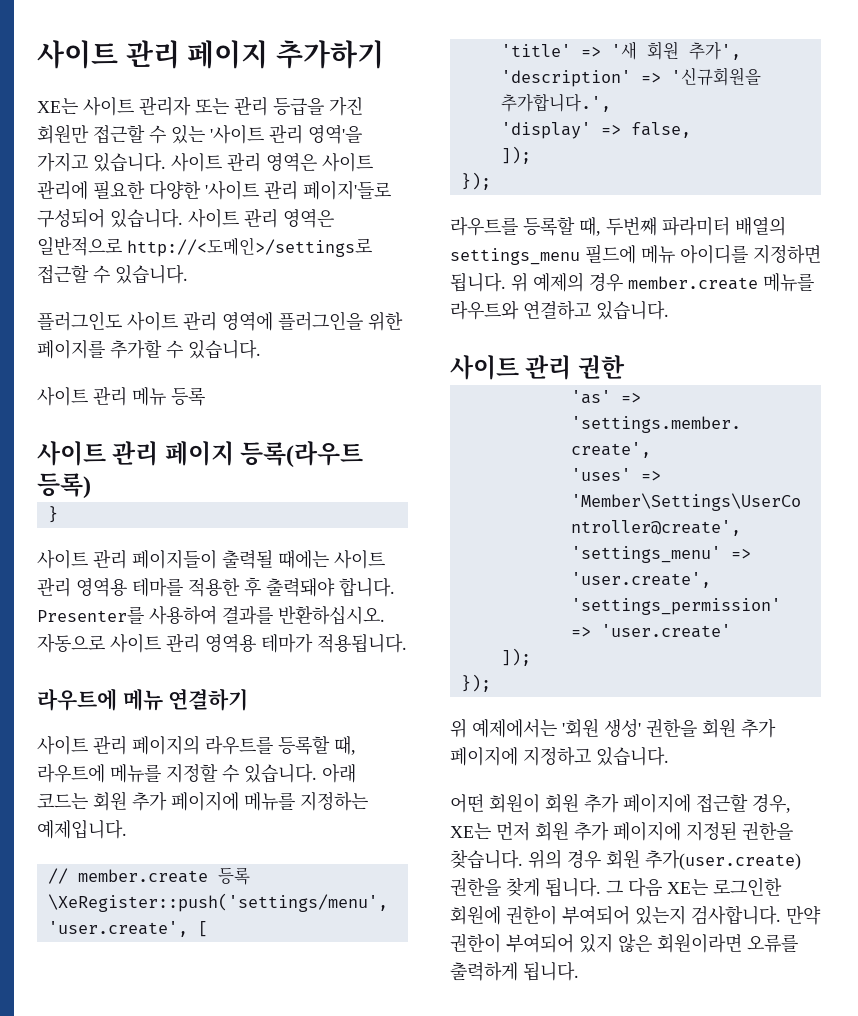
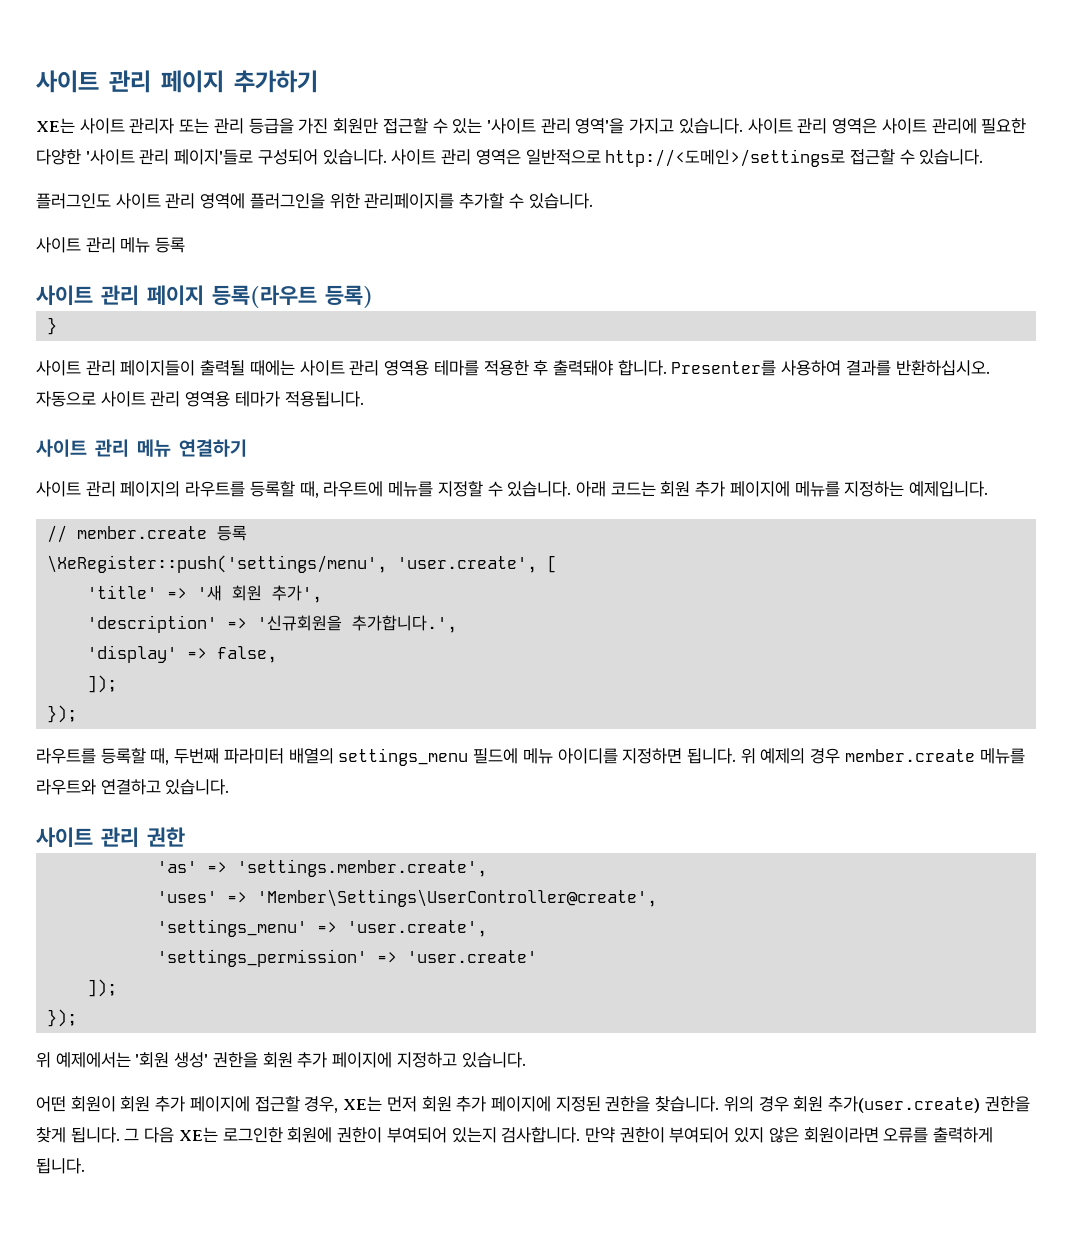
[37,339,105,359] 페이지를 -> [364,193,455,209] 관리페이지를
[37,688,117,711] 라우트에 -> [36,439,129,457] 사이트 관리

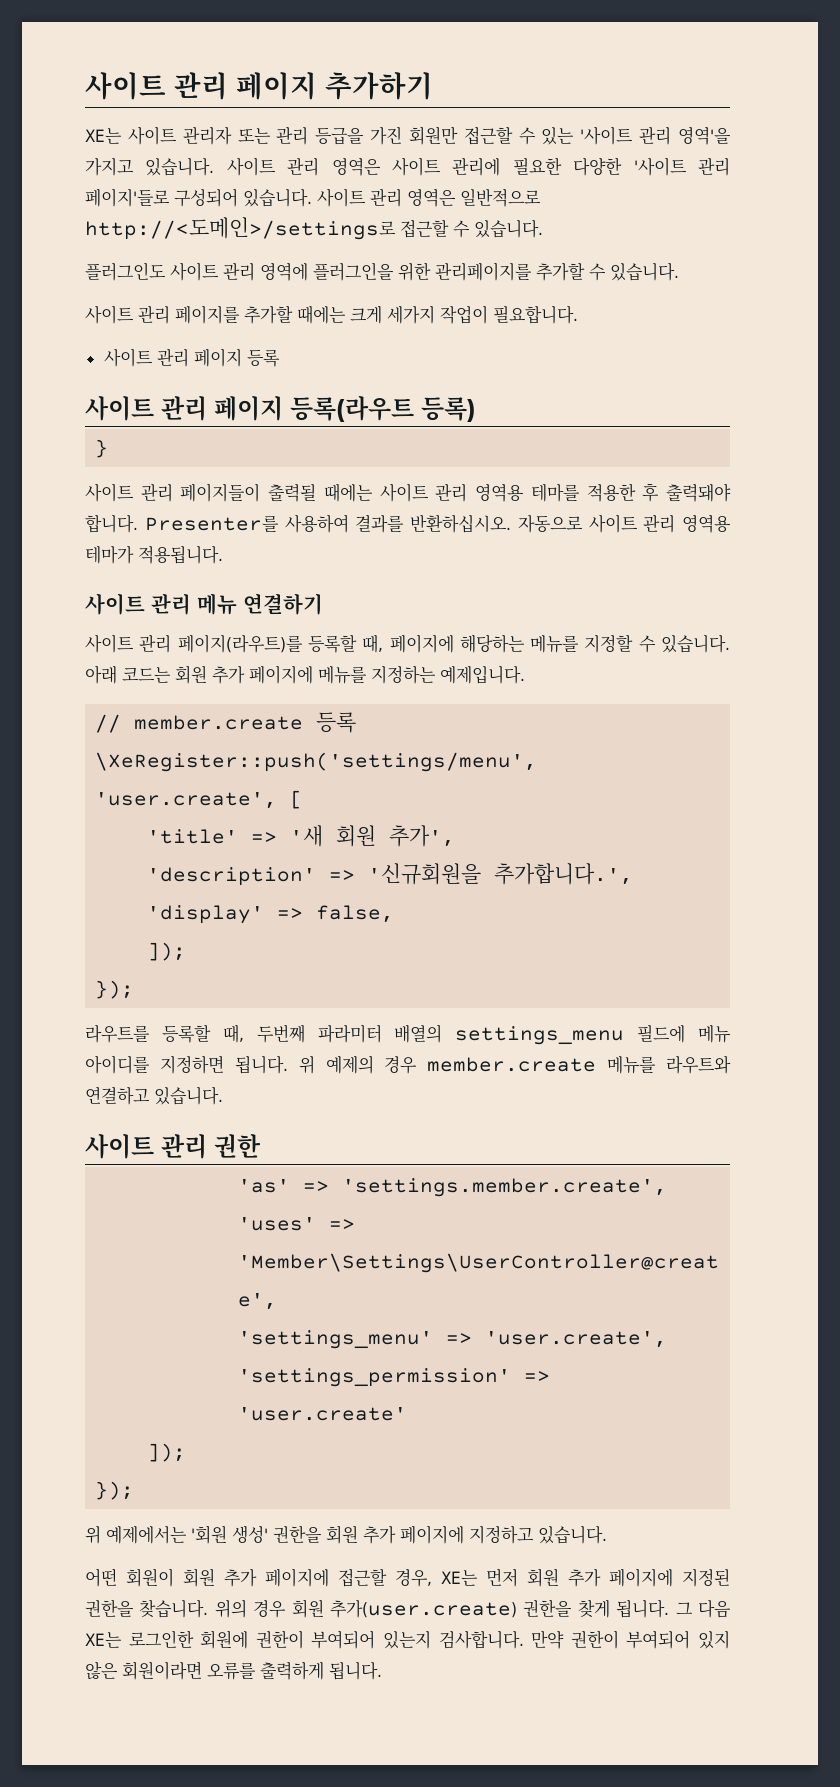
[120,237,151,253] 메뉴 -> [175,305,578,324] [103,348,242,367] 페이지를 추가할 때에는 크게 세가지 작업이 필요합니다. // 사이트 관리 페이지
[120,481,384,498] 페이지의 라우트를 등록할 때, 라우트에 -> [177,634,525,653] 페이지(라우트)를 등록할 때, 페이지에 해당하는

